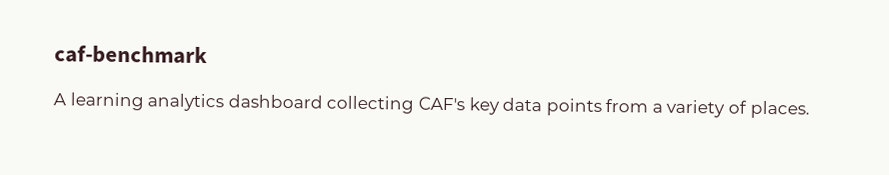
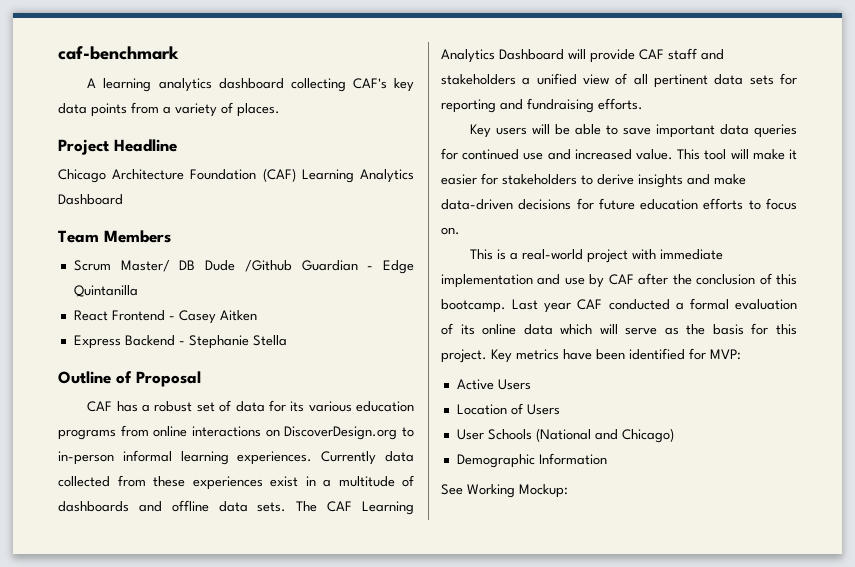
(810, 109) none -> [58,139,177,155] [58,168,414,183] [58,194,123,205] [58,230,171,243] [73,260,414,274] [73,285,138,297] [73,310,257,324] [73,335,287,349] [58,371,201,387] [87,400,414,412] [58,425,414,440] [58,450,414,465] [58,475,414,490] [58,500,414,515] [441,48,724,63] [441,73,797,88] [441,98,643,113] [470,124,797,138] [441,148,797,160] [441,173,746,188] [441,198,797,210] [441,227,460,235] [470,249,724,263] [441,273,798,288] [441,298,797,313] [441,323,797,335] [441,348,741,363] [456,379,531,390] [456,403,560,415] [456,428,674,443] [456,453,607,468] [441,484,568,498] // Project Headline // Chicago Architecture Foundation (CAF) Learning Analytics Dashboard // Team Members // Scrum Master/ DB Dude /Github Guardian - Edge Quintanilla // React Frontend - Casey Aitken // Express Backend - Stephanie Stella // Outline of Proposal // CAF has a robust set of data for its various education programs from online interactions on DiscoverDesign.org to in-person informal learning experiences. Currently data collected from these experiences exist in a multitude of dashboards and offline data sets. The CAF Learning Analytics Dashboard will provide CAF staff and stakeholders a unified view of all pertinent data sets for reporting and fundraising efforts. // Key users will be able to save important data queries for continued use and increased value. This tool will make it easier for stakeholders to derive insights and make data-driven decisions for future education efforts to focus on. // This is a real-world project with immediate implementation and use by CAF after the conclusion of this bootcamp. Last year CAF conducted a formal evaluation of its online data which will serve as the basis for this project. Key metrics have been identified for MVP: // Active Users // Location of Users // User Schools (National and Chicago) // Demographic Information // See Working Mockup:

